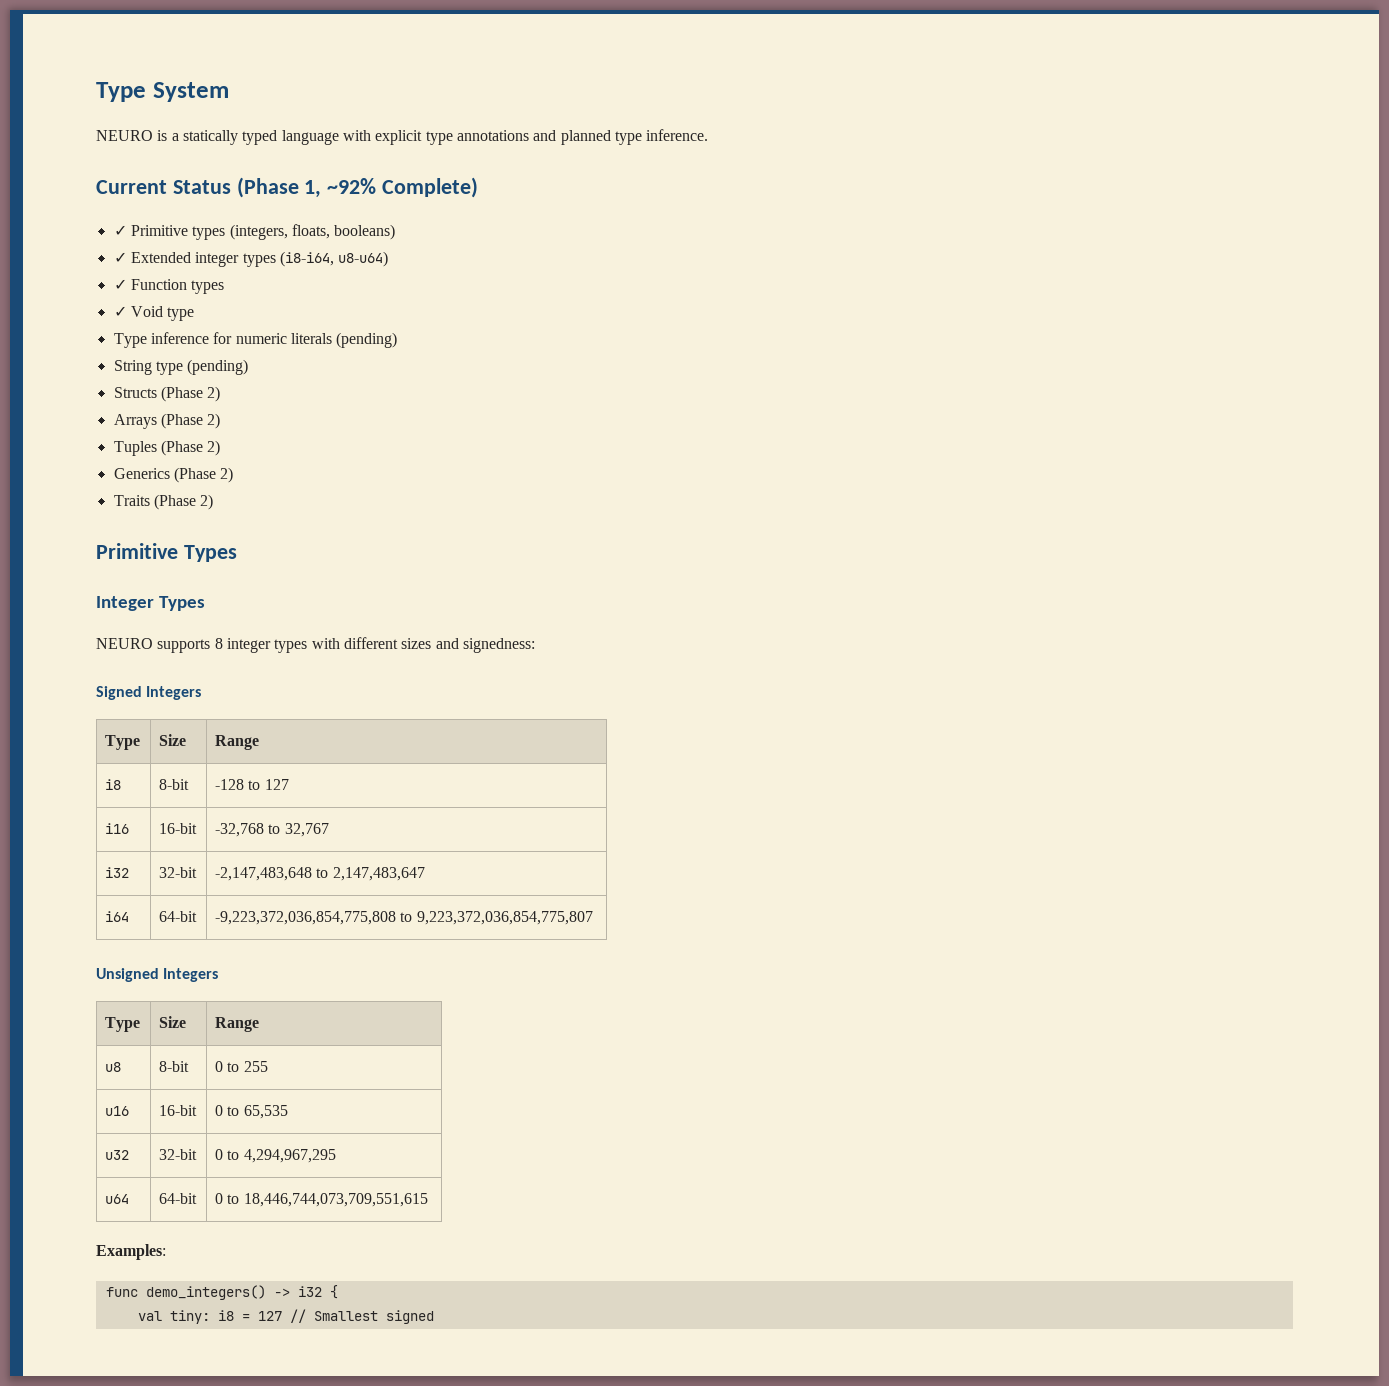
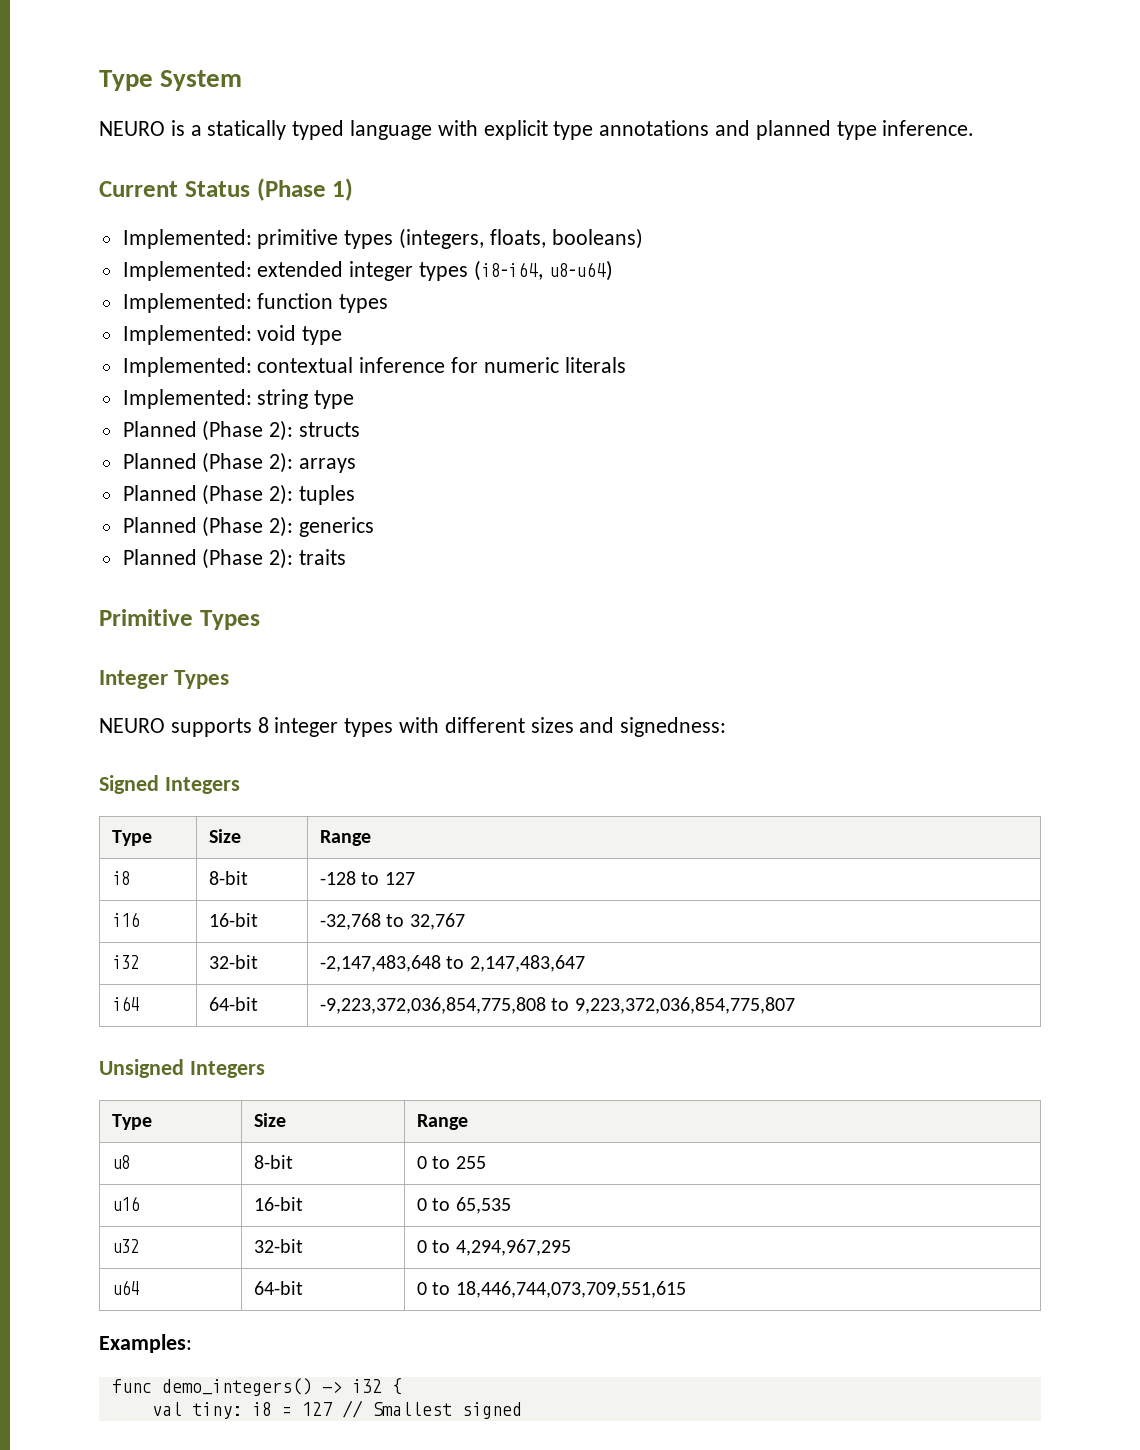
[304,177,479,198] [113,225,188,236] 1, ~92% Complete) // ✓ Primitive -> [332,178,354,201] [122,229,339,249] 1) // Implemented: primitive
[113,252,191,263] ✓ Extended -> [122,261,344,281] Implemented: extended
[113,279,187,290] ✓ Function -> [122,293,334,313] Implemented: function
[113,306,195,321] [113,333,147,348] ✓ Void type // Type -> [122,325,343,345] [122,357,354,377] Implemented: void type // Implemented: contextual
[336,332,398,348] [113,359,249,375] [113,386,221,402] [113,413,221,429] [113,440,221,456] [113,467,234,483] [113,494,214,510] (pending) // String type (pending) // Structs (Phase 2) // Arrays (Phase 2) // Tuples (Phase 2) // Generics (Phase 2) // Traits (Phase 2) -> [122,389,355,409] [122,420,361,441] [122,452,357,473] [122,484,356,505] [122,516,375,537] [122,548,347,569] // Implemented: string type // Planned (Phase 2): structs // Planned (Phase 2): arrays // Planned (Phase 2): tuples // Planned (Phase 2): generics // Planned (Phase 2): traits

